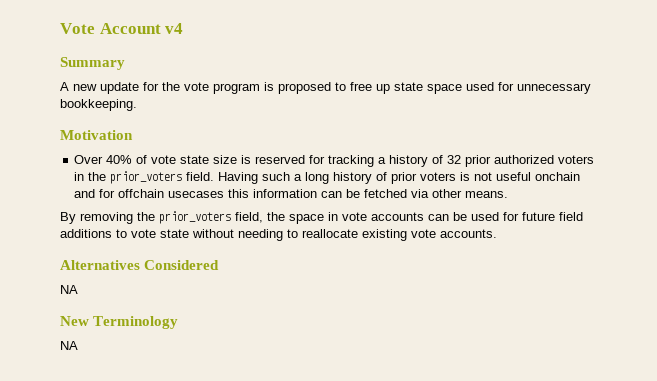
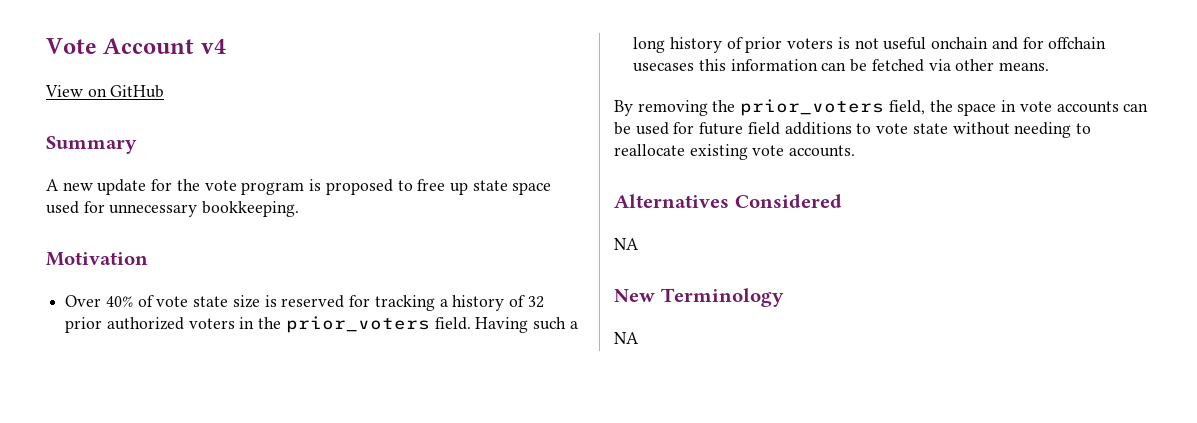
(184, 28) none -> [45,85,165,98] // View on GitHub

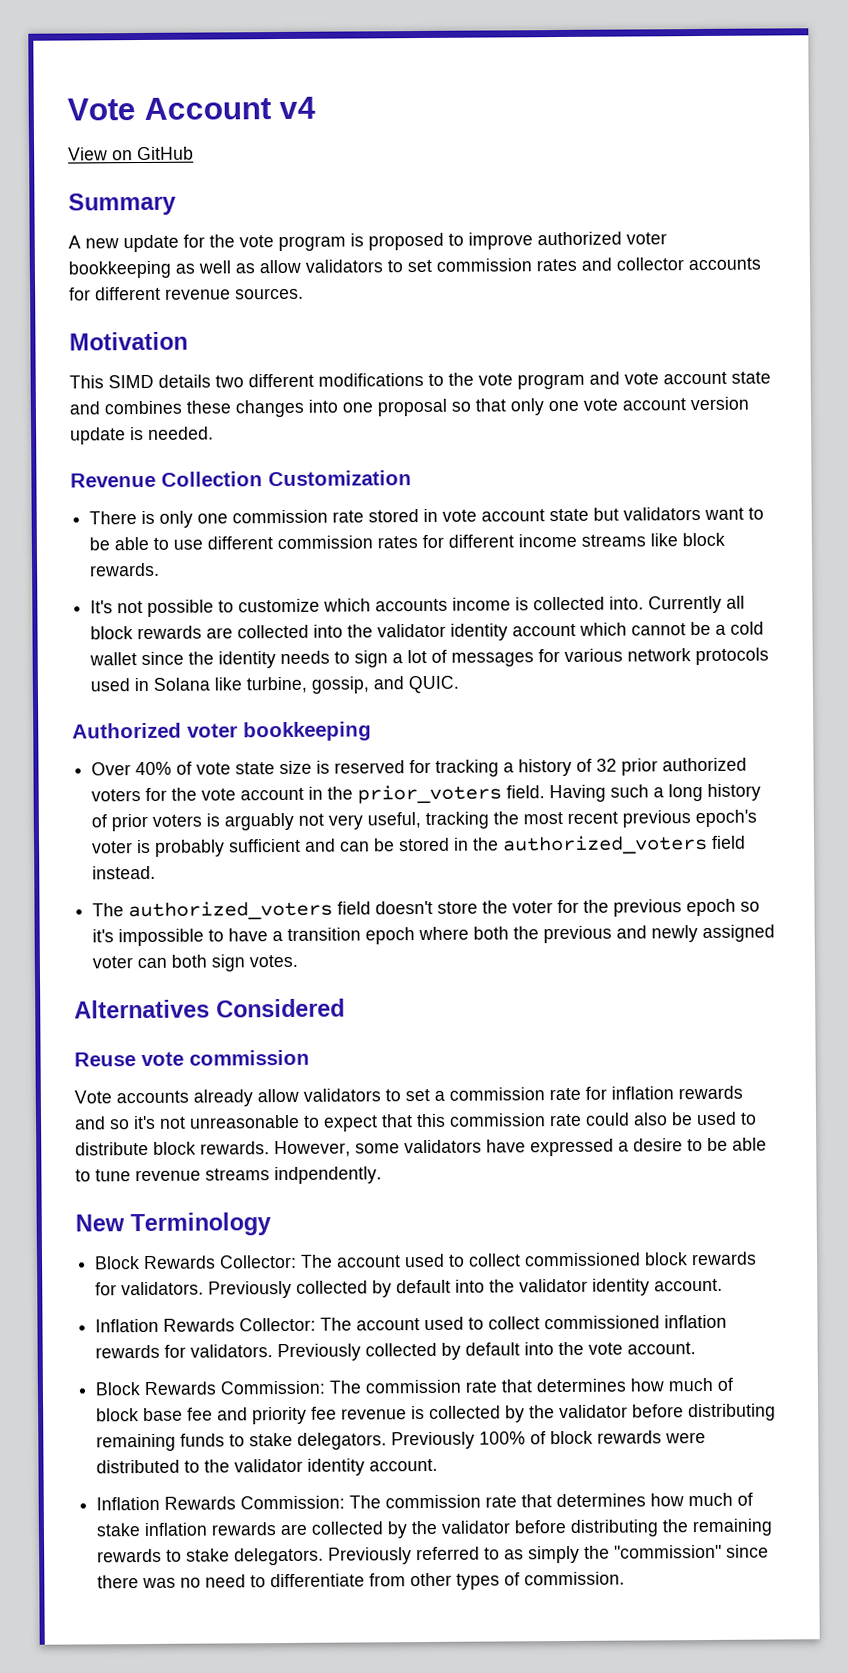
[417,179,552,195] [46,201,300,217] [46,252,148,266] free up state space used for unnecessary bookkeeping. // Motivation -> [468,231,667,250] [68,257,761,279] [69,286,304,301] [69,331,188,351] [69,371,771,390] [69,396,749,418] [70,426,214,445] [70,470,412,488] [89,507,765,528] [89,532,726,551] [90,562,161,577] [90,595,746,617] [90,621,765,641] [89,647,770,669] [90,675,460,694] [72,721,372,742] improve authorized voter bookkeeping as well as allow validators to set commission rates and collector accounts for different revenue sources. // Motivation // This SIMD details two different modifications to the vote program and vote account state and combines these changes into one proposal so that only one vote account version update is needed. // Revenue Collection Customization // There is only one commission rate stored in vote account state but validators want to be able to use different commission rates for different income streams like block rewards. // It's not possible to customize which accounts income is collected into. Currently all block rewards are collected into the validator identity account which cannot be a cold wallet since the identity needs to sign a lot of messages for various network protocols used in Solana like turbine, gossip, and QUIC. // Authorized voter bookkeeping
(235, 323) none -> [145,787,305,801] for the vote account
[854,37,1107,50] [633,59,1050,72] [614,99,1149,116] [614,122,1091,138] [614,144,856,160] [614,194,842,208] [614,238,639,250] [614,288,784,307] [614,332,639,344] not useful onchain and for offchain usecases this information can be fetched via other means. // By removing the prior_voters field, the space in vote accounts can be used for future field additions to vote state without needing to reallocate existing vote accounts. // Alternatives Considered // NA // New Terminology // NA -> [224,809,758,831] [92,834,747,857] [92,865,157,880] [92,898,761,921] [92,924,776,947] [92,954,299,972] [74,998,345,1019] [74,1049,310,1067] [74,1085,743,1107] [74,1111,757,1132] [75,1137,767,1158] [75,1166,382,1185] [75,1212,271,1237] [94,1251,758,1270] [95,1278,724,1299] [95,1314,728,1333] [95,1341,697,1362] [95,1377,734,1396] [96,1403,777,1425] [96,1430,707,1452] [96,1458,439,1476] [96,1492,754,1511] [96,1518,774,1539] [97,1544,770,1566] [97,1571,626,1590] arguably not very useful, tracking the most recent previous epoch's voter is probably sufficient and can be stored in the authorized_voters field instead. // The authorized_voters field doesn't store the voter for the previous epoch so it's impossible to have a transition epoch where both the previous and newly assigned voter can both sign votes. // Alternatives Considered // Reuse vote commission // Vote accounts already allow validators to set a commission rate for inflation rewards and so it's not unreasonable to expect that this commission rate could also be used to distribute block rewards. However, some validators have expressed a desire to be able to tune revenue streams indpendently. // New Terminology // Block Rewards Collector: The account used to collect commissioned block rewards for validators. Previously collected by default into the validator identity account. // Inflation Rewards Collector: The account used to collect commissioned inflation rewards for validators. Previously collected by default into the vote account. // Block Rewards Commission: The commission rate that determines how much of block base fee and priority fee revenue is collected by the validator before distributing remaining funds to stake delegators. Previously 100% of block rewards were distributed to the validator identity account. // Inflation Rewards Commission: The commission rate that determines how much of stake inflation rewards are collected by the validator before distributing the remaining rewards to stake delegators. Previously referred to as simply the "commission" since there was no need to differentiate from other types of commission.

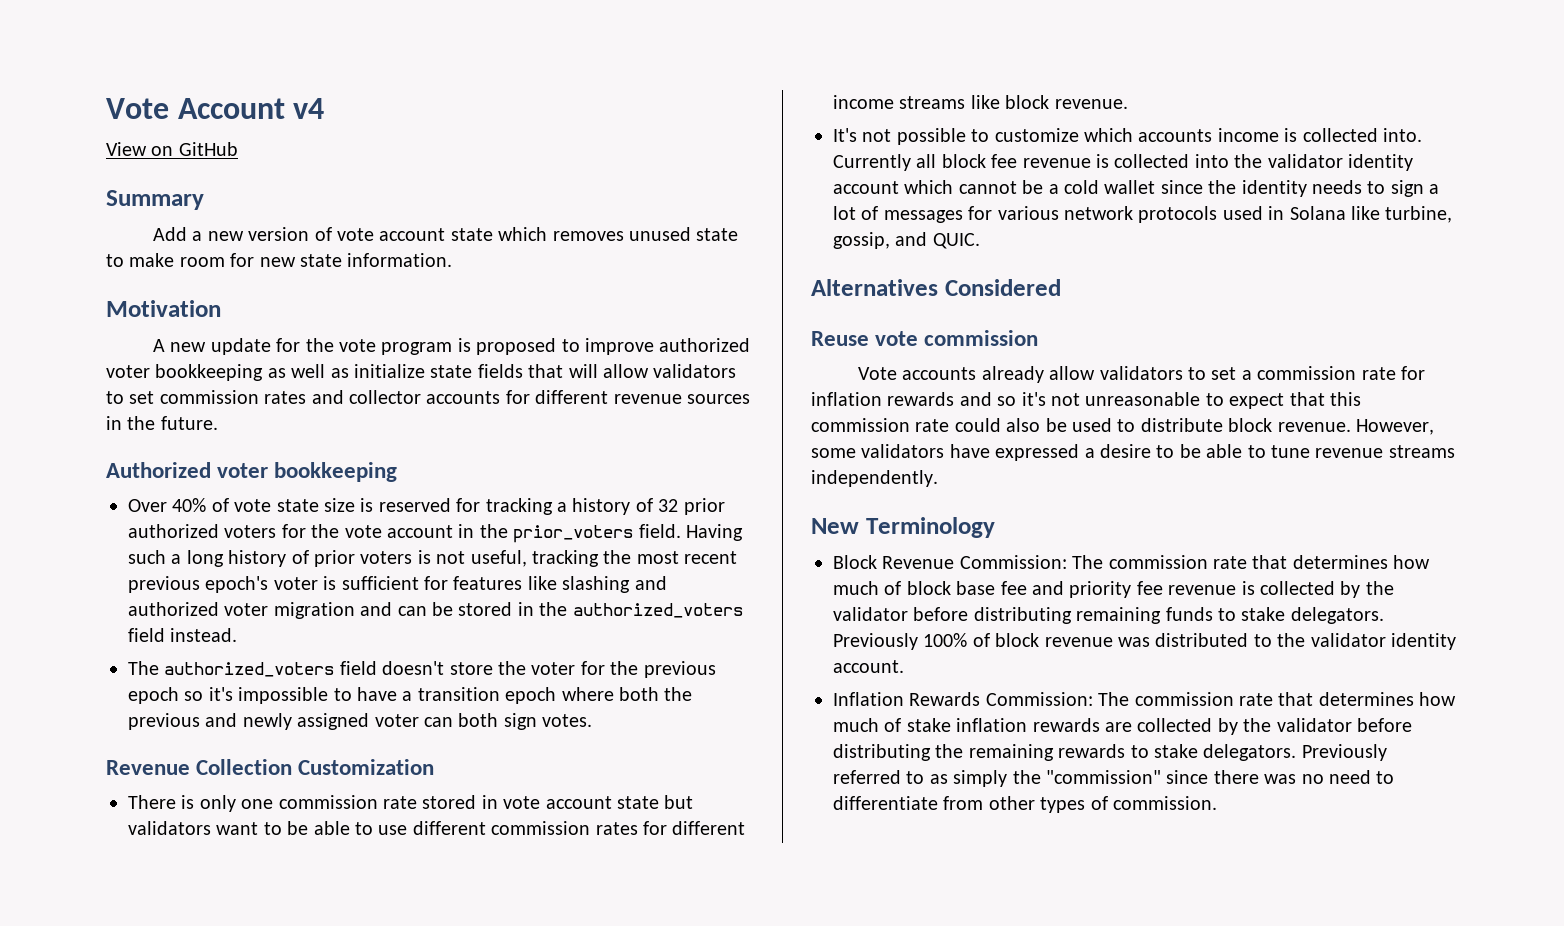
(176, 204) none -> [153,227,739,241] [106,253,453,267] [106,300,221,317] // Add a new version of vote account state which removes unused state to make room for new state information. // Motivation
(255, 268) none -> [354,364,598,378] initialize state fields that will
[235,287,304,300] [69,331,188,351] [69,371,771,390] [69,396,749,418] [70,426,214,445] [70,470,412,488] [89,507,765,528] [89,532,726,551] [90,562,161,577] [90,595,746,617] [90,621,765,641] [89,647,770,669] [90,675,460,694] sources. // Motivation // This SIMD details two different modifications to the vote program and vote account state and combines these changes into one proposal so that only one vote account version update is needed. // Revenue Collection Customization // There is only one commission rate stored in vote account state but validators want to be able to use different commission rates for different income streams like block rewards. // It's not possible to customize which accounts income is collected into. Currently all block rewards are collected into the validator identity account which cannot be a cold wallet since the identity needs to sign a lot of messages for various network protocols used in Solana like turbine, gossip, and QUIC. -> [686,394,750,404] [106,416,218,430] sources in the future.
[224,812,364,831] arguably not very -> [436,551,466,564] not
[155,838,302,857] probably sufficient -> [341,576,667,593] [128,602,355,619] sufficient for features like slashing and authorized voter migration
(299, 961) none -> [106,759,435,775] [128,795,694,812] [128,821,746,835] [833,95,1128,109] [833,128,1422,145] [833,154,1413,171] [833,180,1440,197] [833,206,1453,223] [833,232,980,249] // Revenue Collection Customization // There is only one commission rate stored in vote account state but validators want to be able to use different commission rates for different income streams like block revenue. // It's not possible to customize which accounts income is collected into. Currently all block fee revenue is collected into the validator identity account which cannot be a cold wallet since the identity needs to sign a lot of messages for various network protocols used in Solana like turbine, gossip, and QUIC.
[200,1141,270,1155] rewards. -> [1277,422,1351,432] revenue.
[274,1166,382,1185] indpendently. -> [811,470,938,487] independently.
[143,1251,758,1270] [95,1278,724,1299] [95,1314,728,1333] [95,1341,697,1362] [95,1381,217,1396] Rewards Collector: The account used to collect commissioned block rewards for validators. Previously collected by default into the validator identity account. // Inflation Rewards Collector: The account used to collect commissioned inflation rewards for validators. Previously collected by default into the vote account. // Block Rewards -> [882,556,955,569] Revenue
[597,1430,707,1444] rewards were -> [1044,637,1150,647] revenue was

